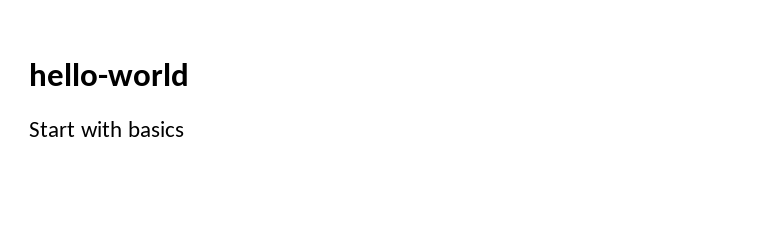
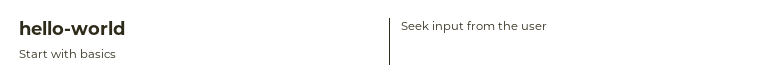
(185, 129) none -> [401,21,548,33] // Seek input from the user

